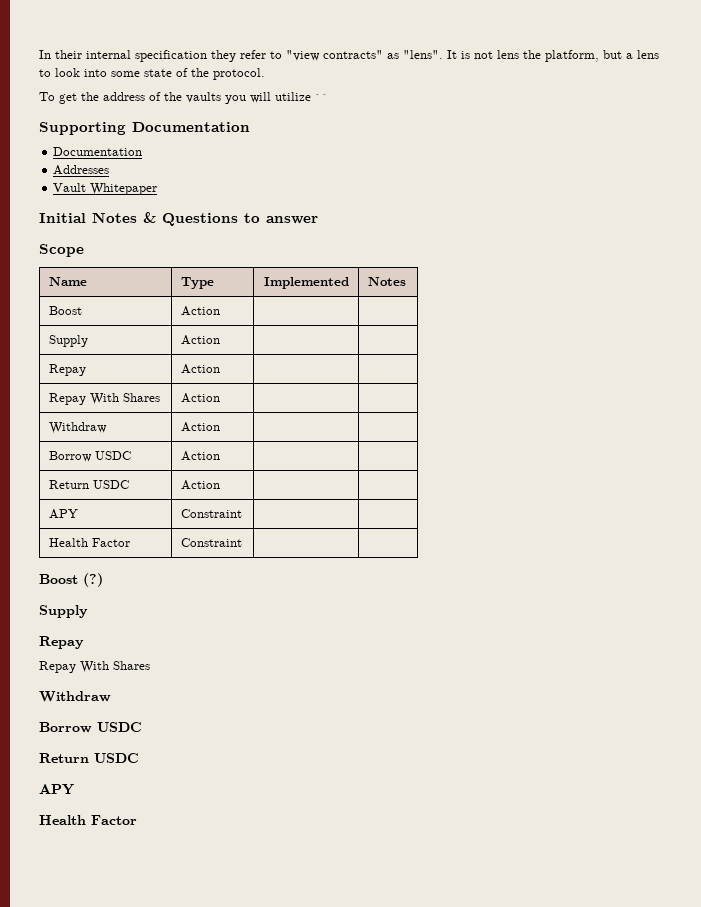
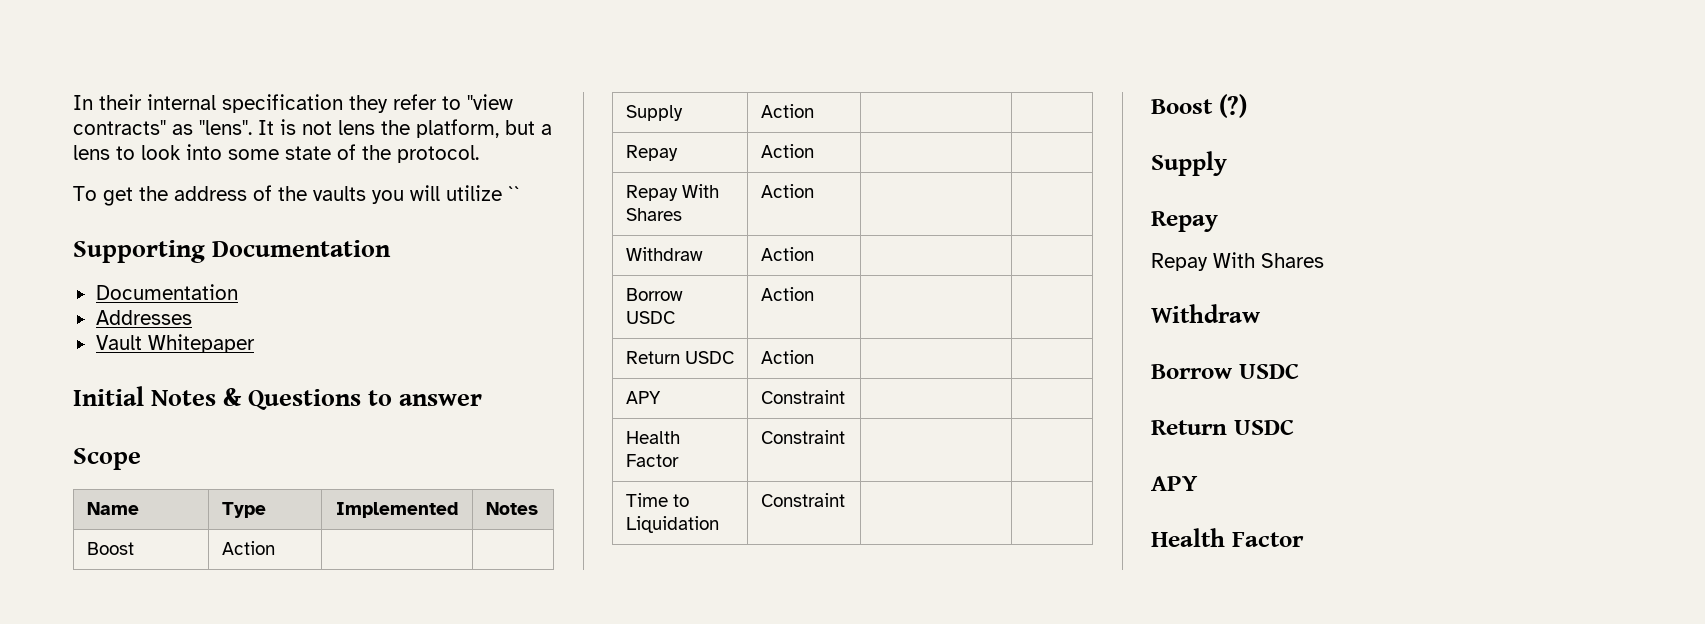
(242, 542) none -> [625,493,689,507] [625,516,719,533] [760,493,845,507] // Time to Liquidation | Constraint | |

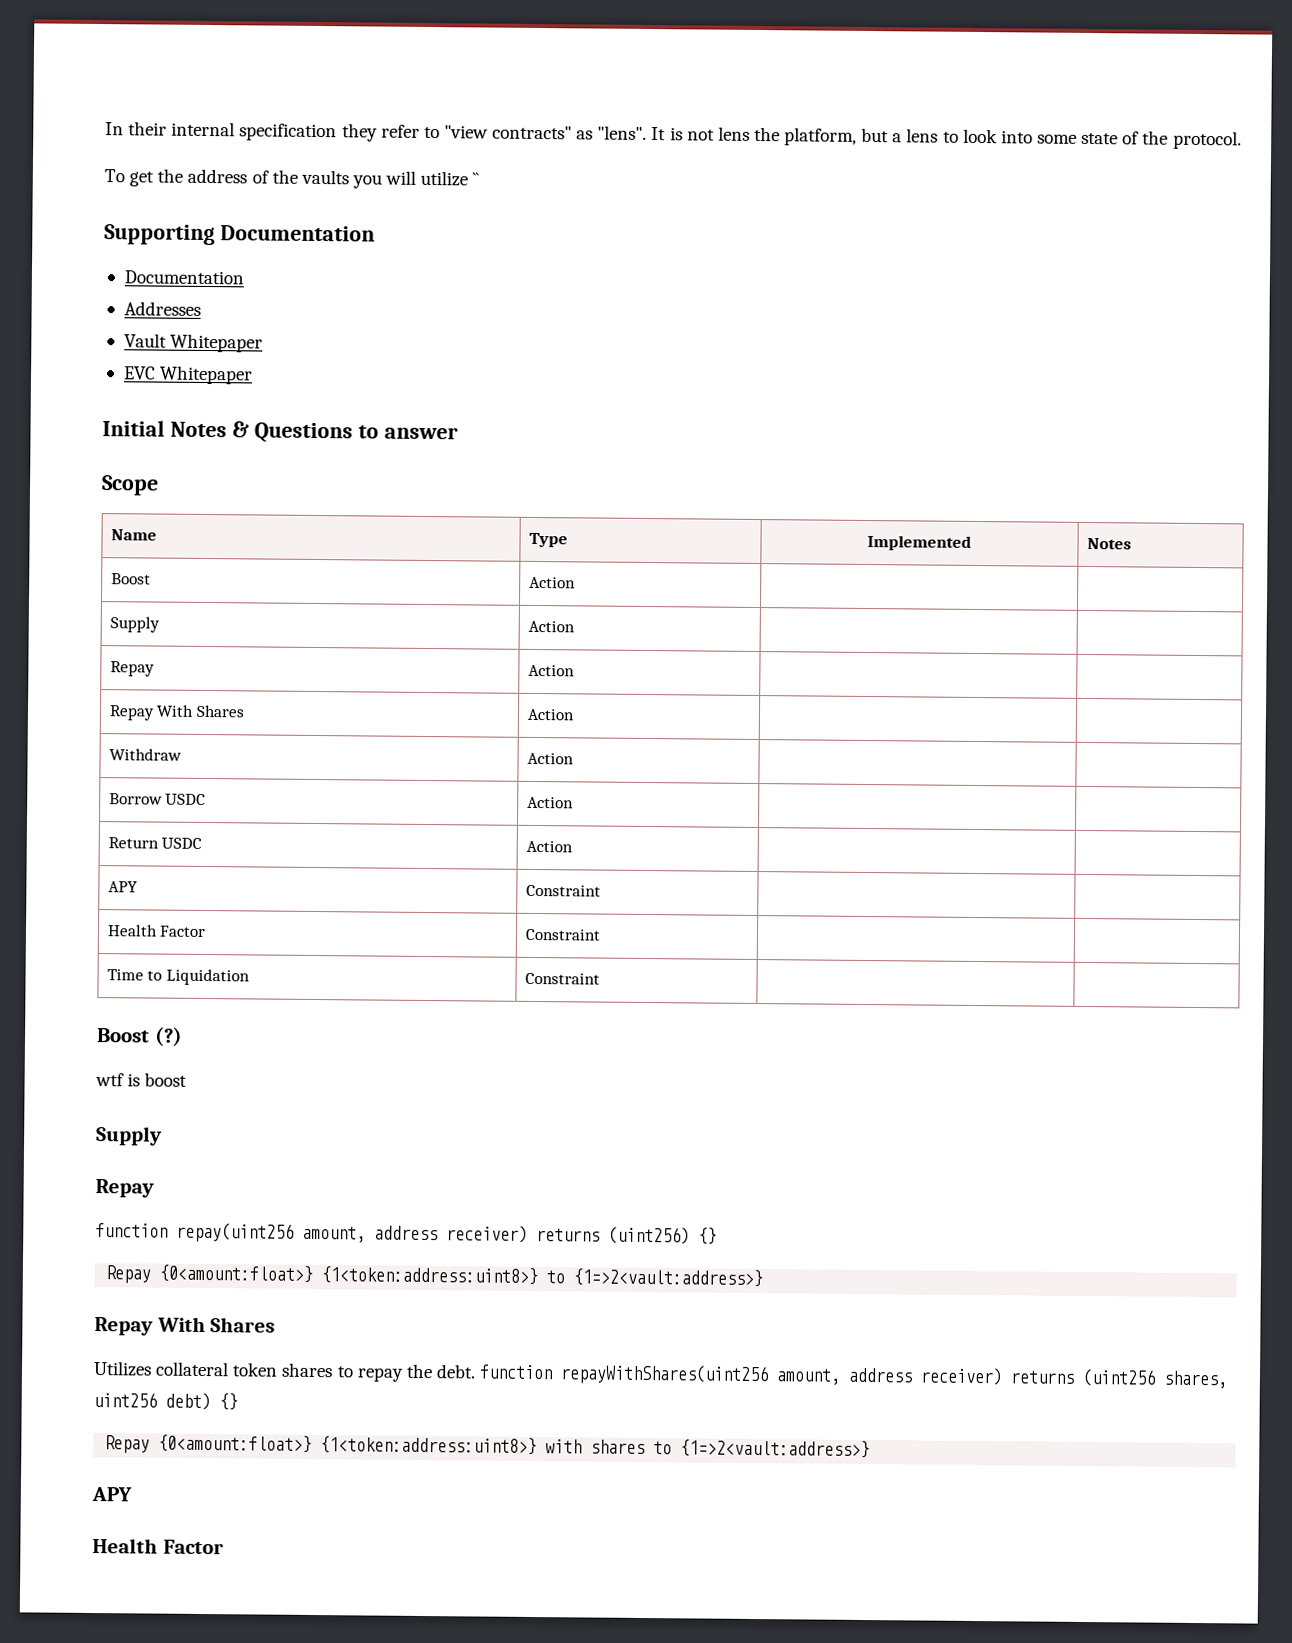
(255, 343) none -> [122,365,254,385] // EVC Whitepaper
(1247, 106) none -> [95,1072,188,1087] // wtf is boost
[1151,252,1324,271] [1151,304,1260,323] [1151,363,1299,379] [1151,419,1294,435] Repay With Shares // Withdraw // Borrow USDC // Return USDC -> [95,1222,717,1245] [105,1264,764,1288] [94,1316,276,1336] [93,1361,1229,1389] [93,1392,238,1411] [104,1434,871,1459] function repay(uint256 amount, address receiver) returns (uint256) {} // Repay {0<amount:float>} {1<token:address:uint8>} to {1=>2<vault:address>} // Repay With Shares // Utilizes collateral token shares to repay the debt. function repayWithShares(uint256 amount, address receiver) returns (uint256 shares, uint256 debt) {} // Repay {0<amount:float>} {1<token:address:uint8>} with shares to {1=>2<vault:address>}

